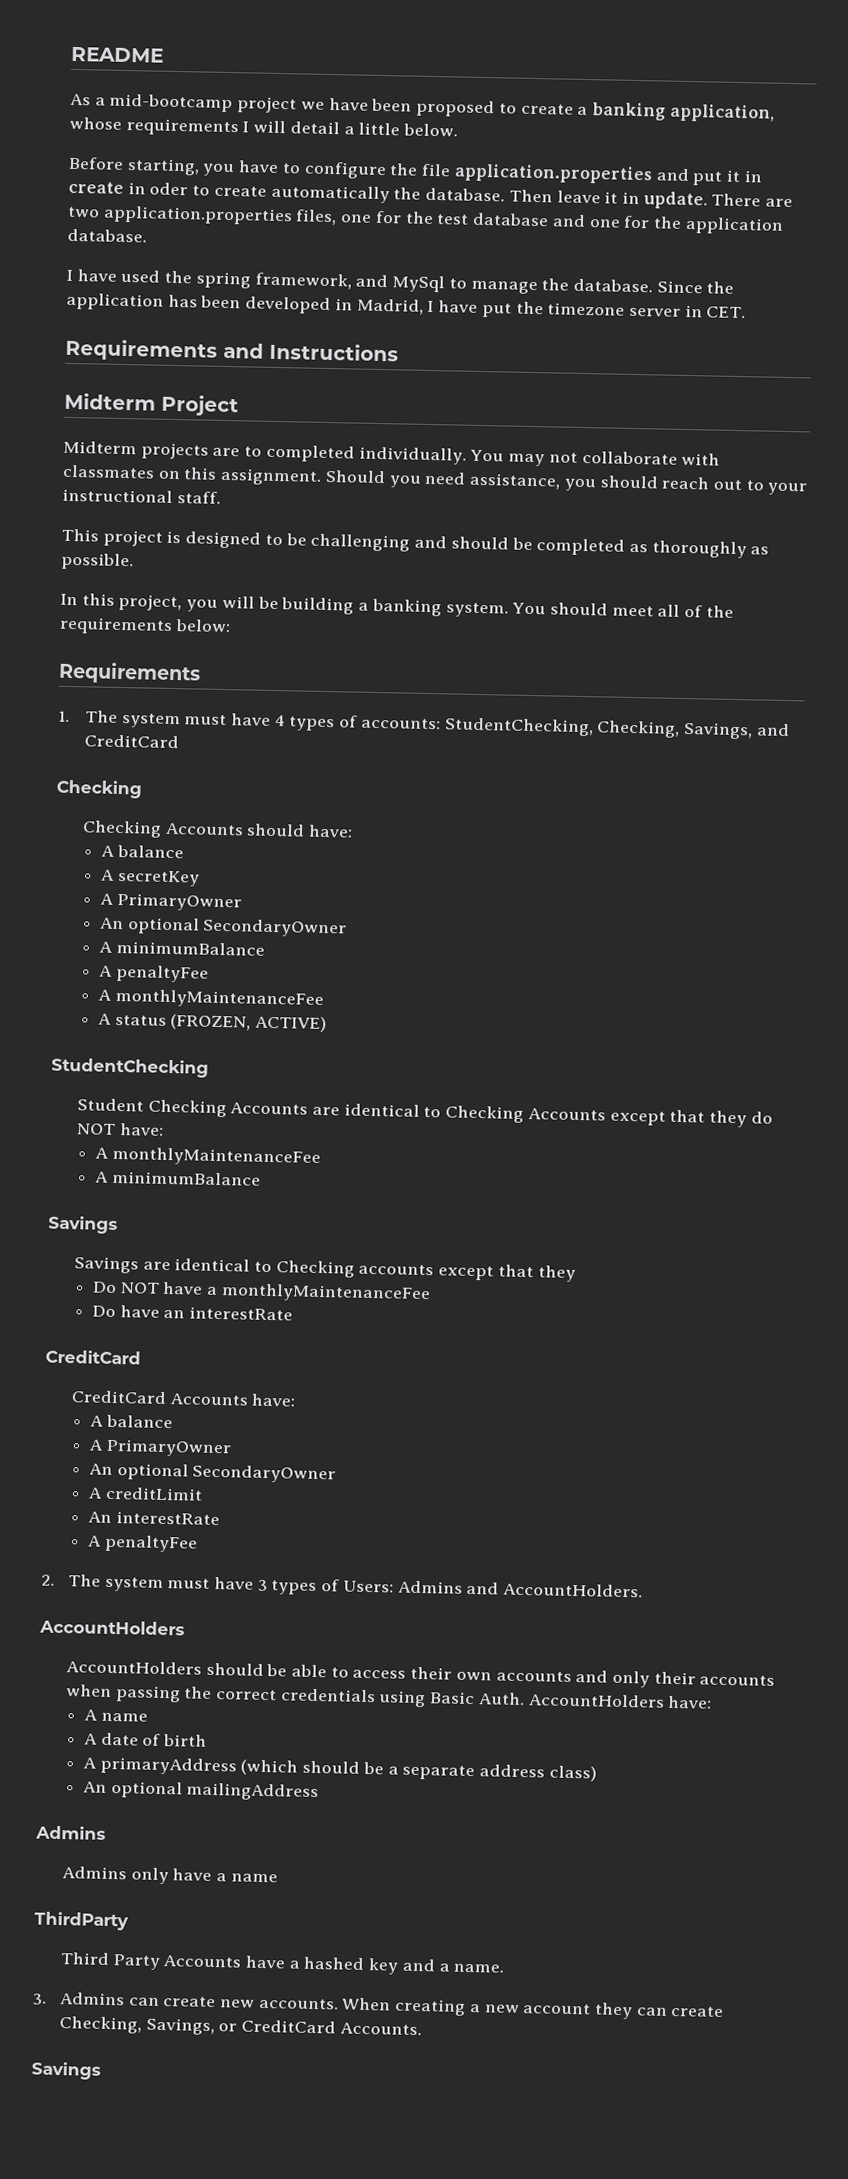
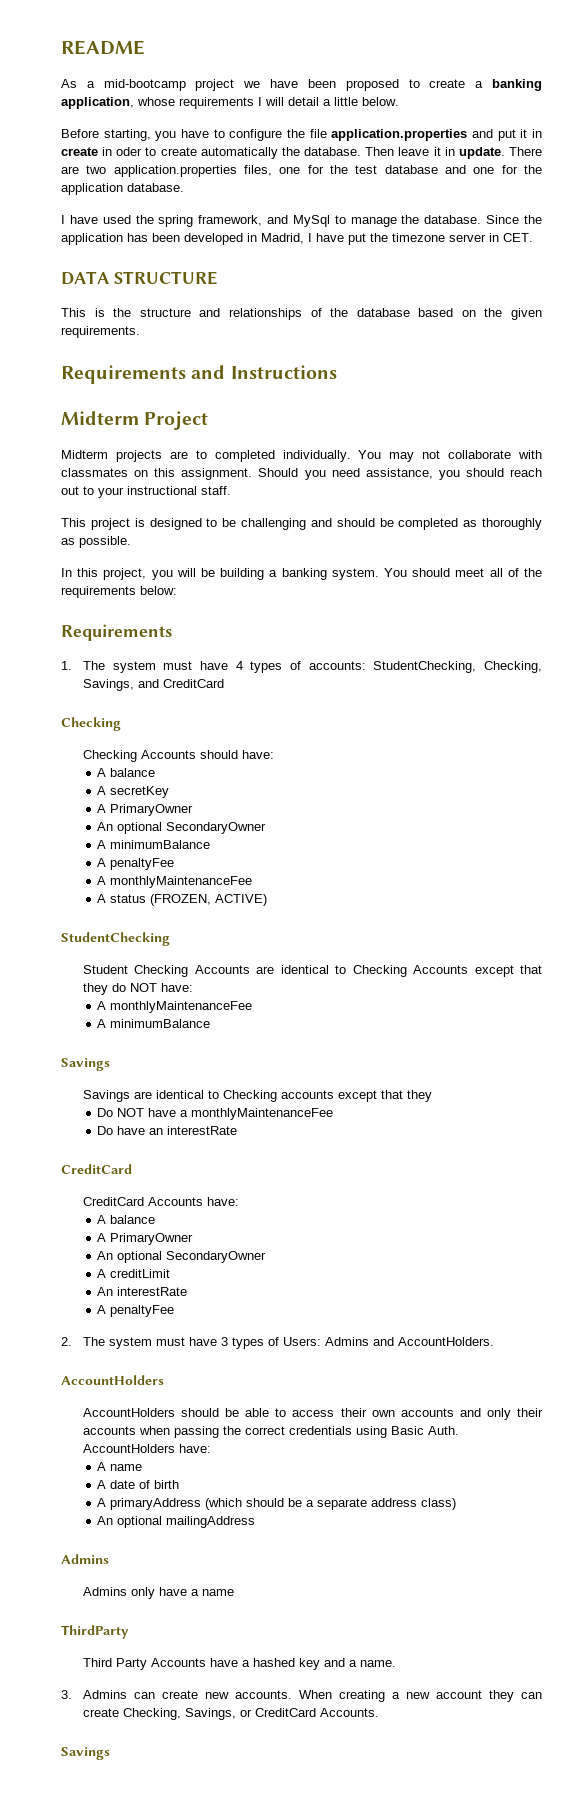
(747, 312) none -> [61,271,217,285] [61,308,542,320] [61,326,140,338] // DATA STRUCTURE // This is the structure and relationships of the database based on the given requirements.

